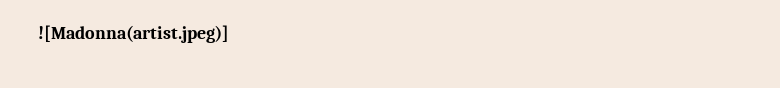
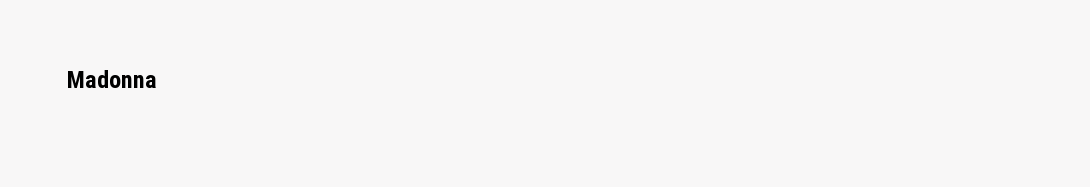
[38,25,229,43] ![Madonna(artist.jpeg)] -> [67,70,157,88] Madonna

